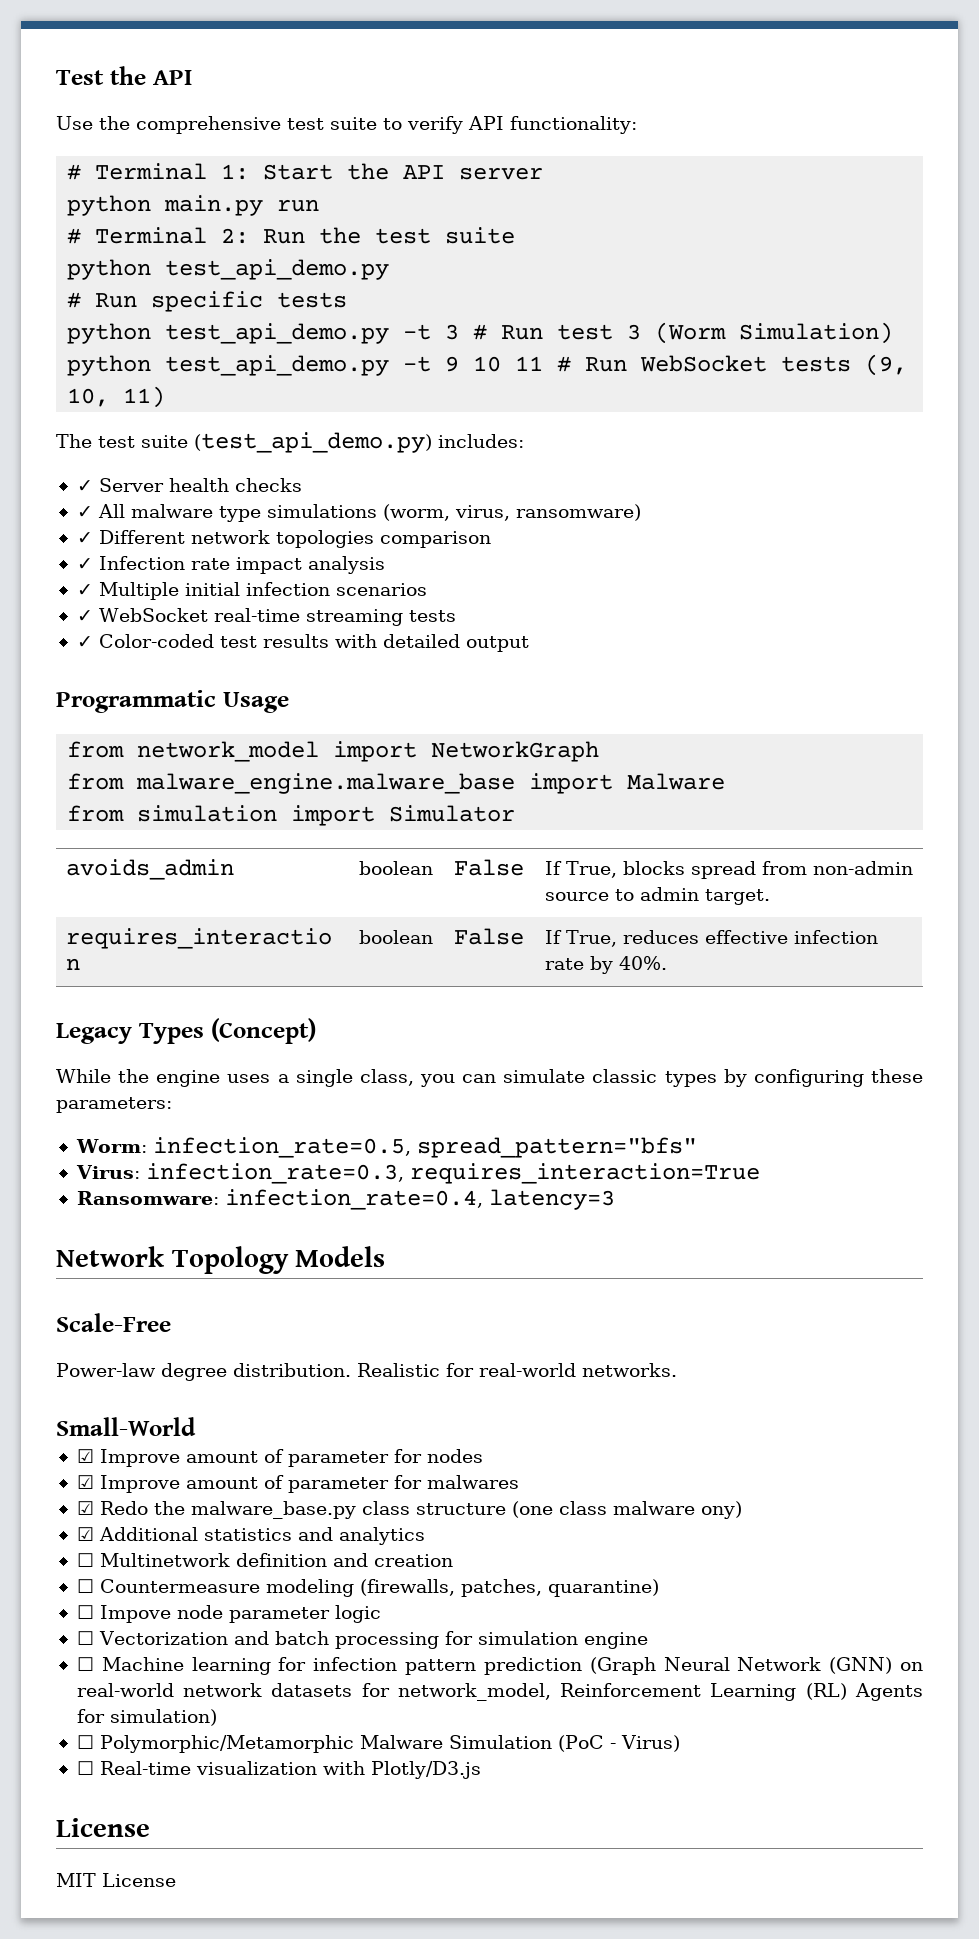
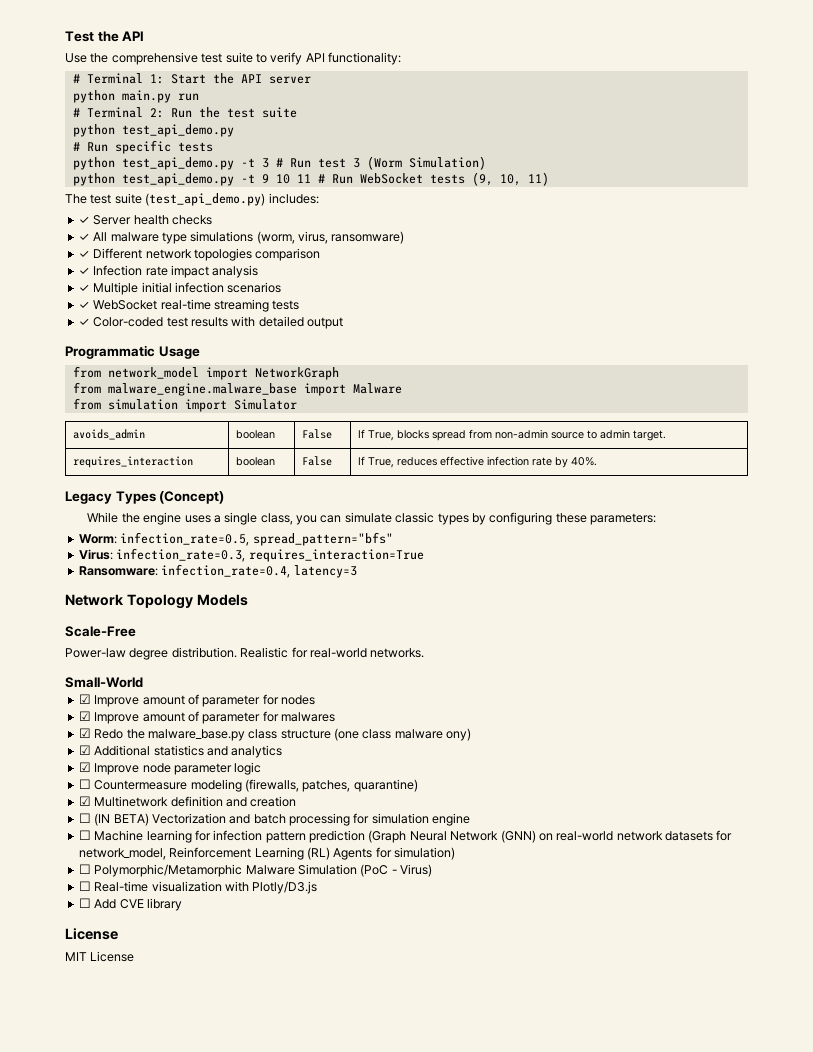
[76,1553,453,1567] ☐ Multinetwork definition and creation -> [78,762,262,775] ☑ Improve node parameter logic
[76,1605,381,1623] [76,1631,94,1645] ☐ Impove node parameter logic // ☐ -> [78,796,297,807] [78,813,149,826] ☑ Multinetwork definition and creation // ☐ (IN BETA)
(481, 1770) none -> [78,898,182,911] // ☐ Add CVE library

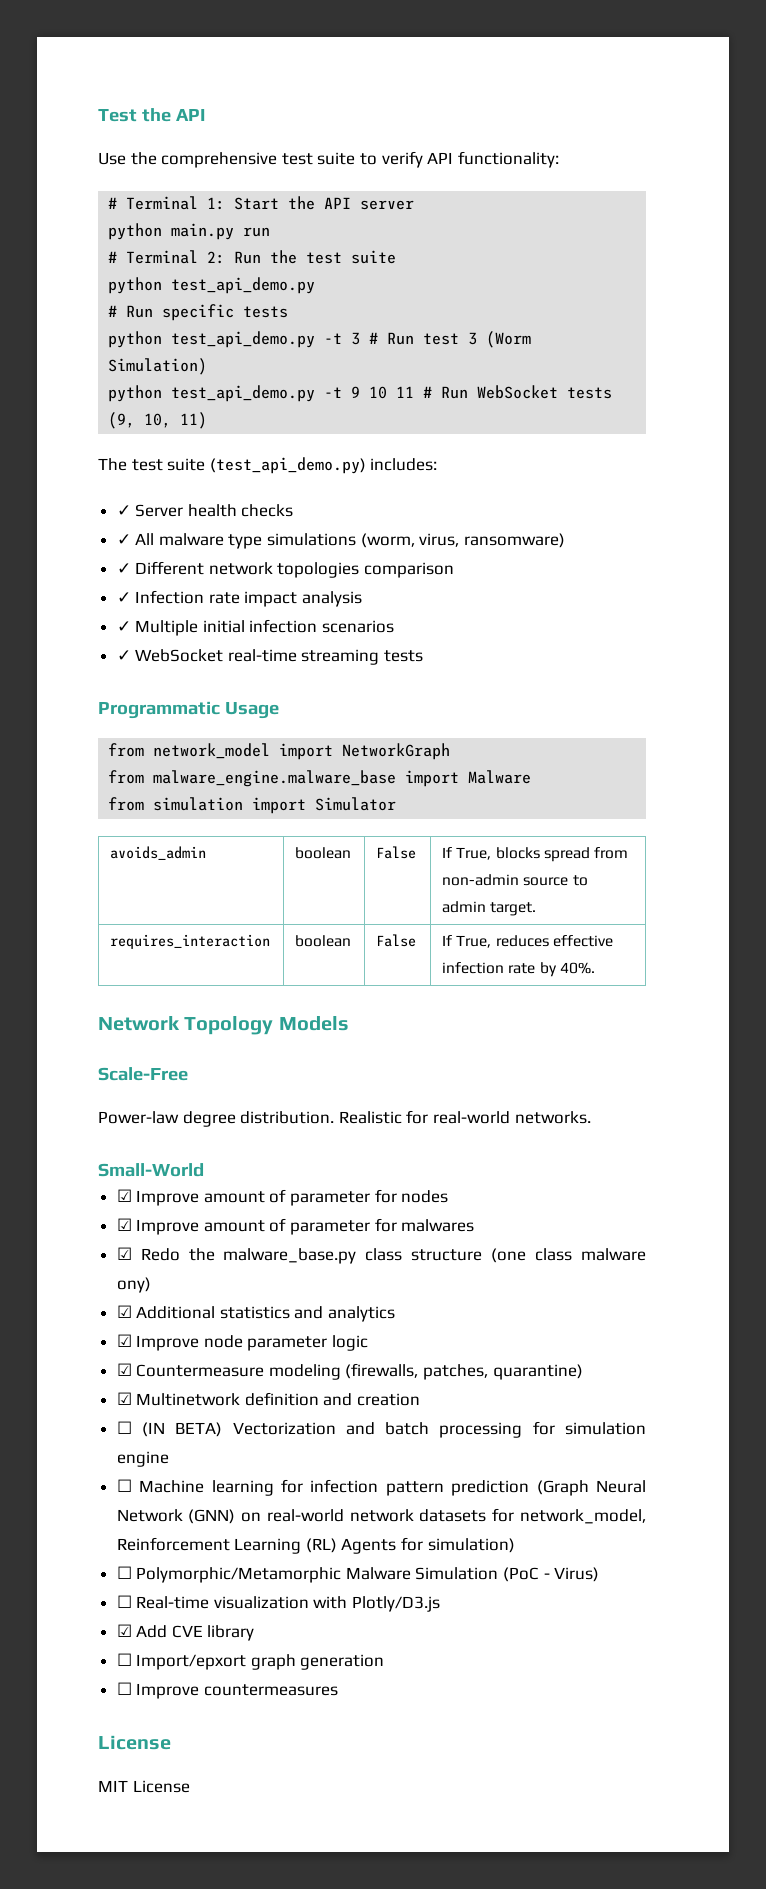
[78,316,343,329] // ✓ Color-coded test results with detailed output -> (424, 656) none
[65,491,225,504] [87,512,657,525] [78,532,393,546] [78,548,424,562] [78,564,357,578] // Legacy Types (Concept) // While the engine uses a single class, you can simulate classic types by configuring these parameters: // Worm: infection_rate=0.5, spread_pattern="bfs" // Virus: infection_rate=0.3, requires_interaction=True // Ransomware: infection_rate=0.4, latency=3 -> (595, 968) none
[78,779,91,789] ☐ -> [116,1363,132,1376] ☑
[78,898,91,908] ☐ -> [116,1624,132,1637] ☑
(182, 904) none -> [116,1653,385,1670] [116,1682,338,1699] // ☐ Import/epxort graph generation // ☐ Improve countermeasures

